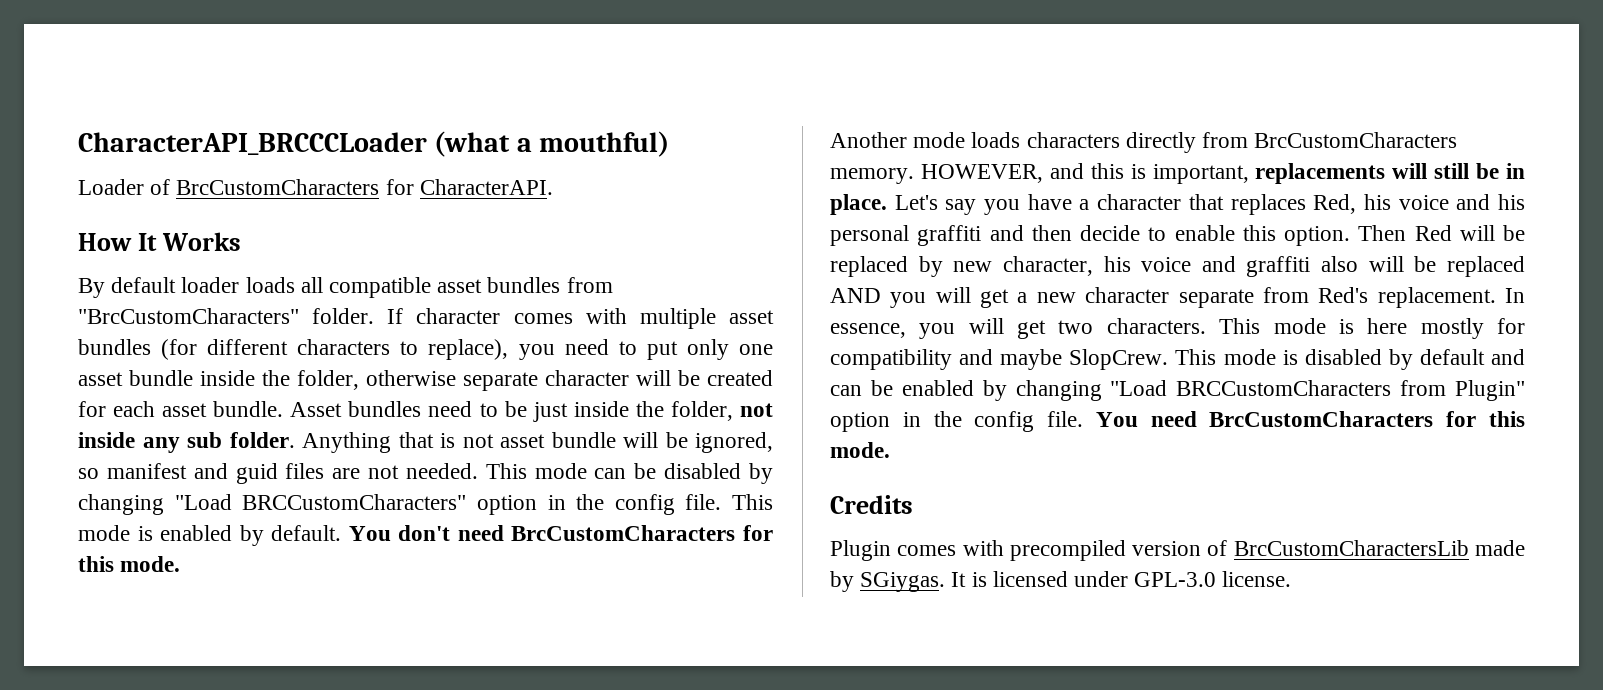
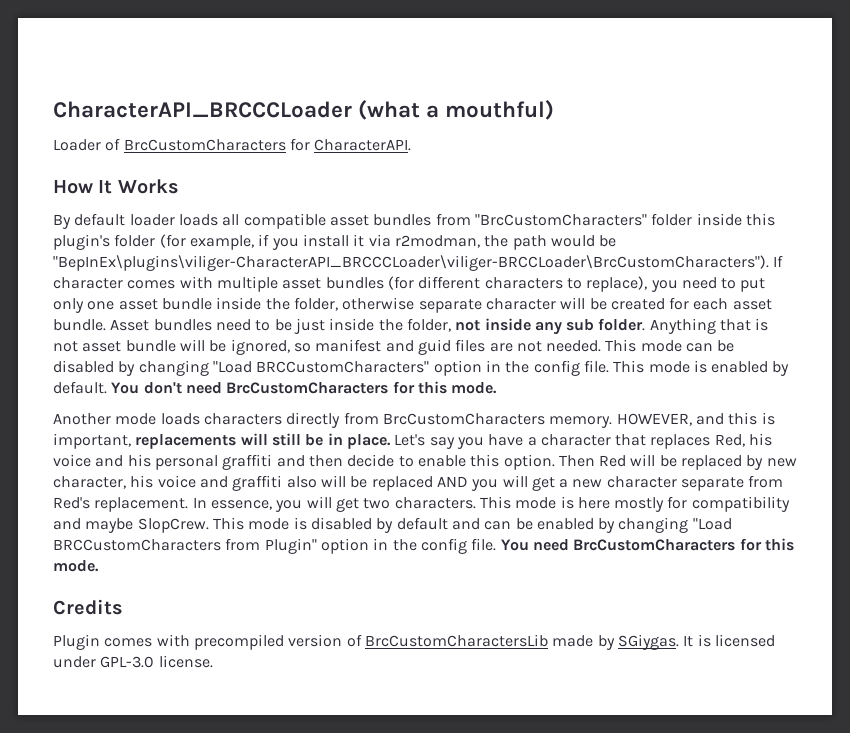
[312,308,375,324] folder. -> [651,213,775,226] [53,234,617,250] [53,255,769,271] folder inside this plugin's folder (for example, if you install it via r2modman, the path would be "BepInEx\plugins\viliger-CharacterAPI_BRCCCLoader\viliger-BRCCLoader\BrcCustomCharacters").

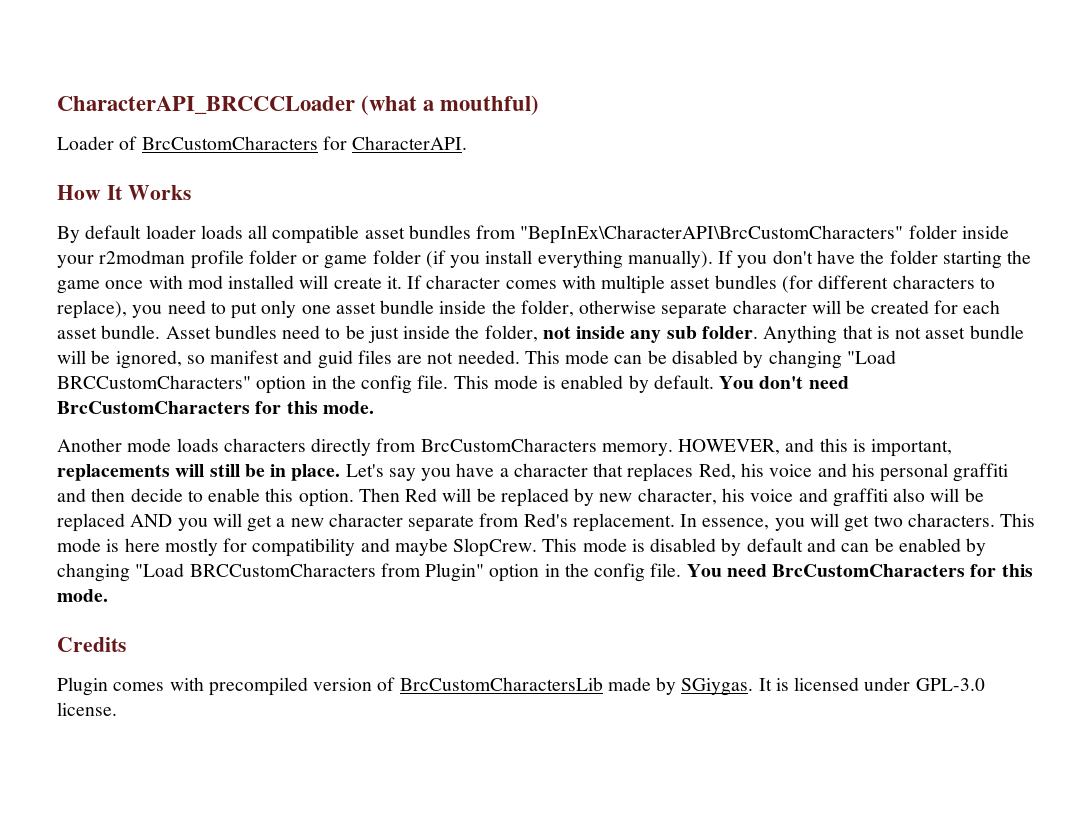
[474,214,647,226] "BrcCustomCharacters" -> [520,225,904,244] "BepInEx\CharacterAPI\BrcCustomCharacters"
[745,213,775,226] [53,234,617,250] [53,255,769,271] this plugin's folder (for example, if you install it via r2modman, the path would be "BepInEx\plugins\viliger-CharacterAPI_BRCCCLoader\viliger-BRCCLoader\BrcCustomCharacters"). -> [57,250,1032,269] [57,275,402,294] your r2modman profile folder or game folder (if you install everything manually). If you don't have the folder starting the game once with mod installed will create it.

